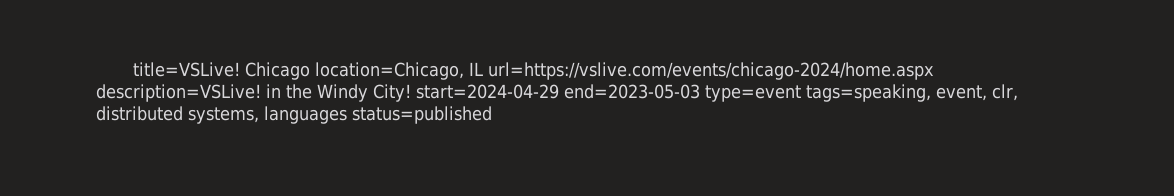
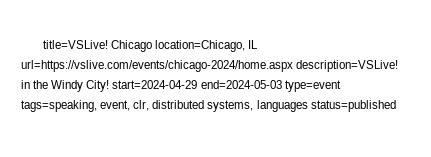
[564,84,700,99] end=2023-05-03 -> [200,80,282,89] end=2024-05-03

